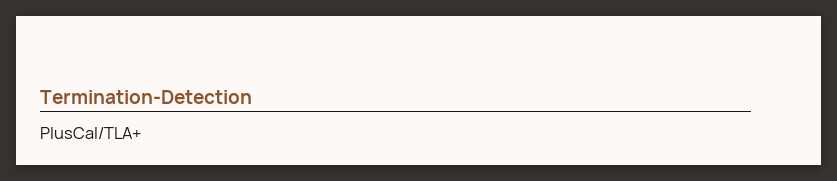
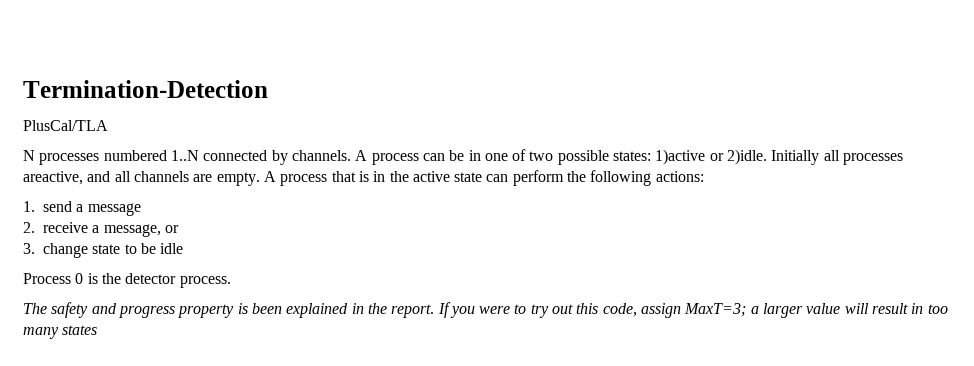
[40,127,142,139] PlusCal/TLA+ -> [23,120,108,131] [23,149,904,165] [23,170,704,186] [23,201,141,216] [23,222,180,237] [23,243,184,258] [23,273,231,288] [23,302,948,318] [23,325,98,339] PlusCal/TLA // N processes numbered 1..N connected by channels. A process can be in one of two possible states: 1)active or 2)idle. Initially all processes areactive, and all channels are empty. A process that is in the active state can perform the following actions: // 1. send a message // 2. receive a message, or // 3. change state to be idle // Process 0 is the detector process. // The safety and progress property is been explained in the report. If you were to try out this code, assign MaxT=3; a larger value will result in too many states

